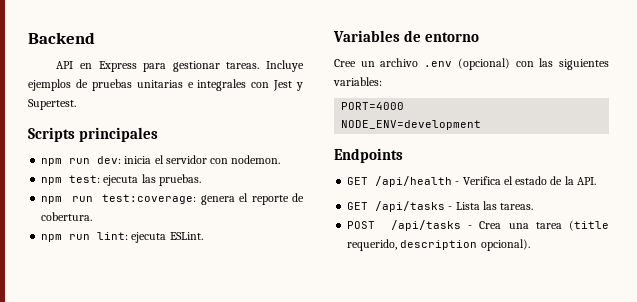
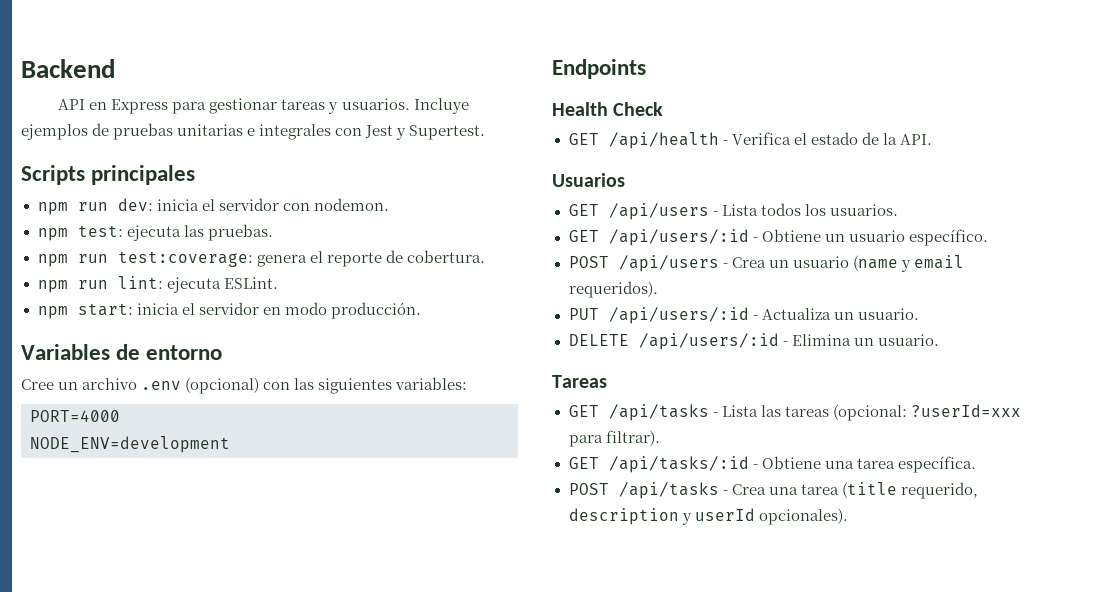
[226,62,260,69] tareas. -> [281,98,410,114] tareas y usuarios.
(203, 236) none -> [37,302,421,319] // npm start: inicia el servidor en modo producción.
(403, 155) none -> [552,102,664,116] // Health Check
(596, 181) none -> [552,173,625,187] [568,203,898,220] [568,229,988,246] [568,255,964,272] [568,281,658,298] [568,307,919,324] [568,333,939,350] [552,375,607,388] // Usuarios // GET /api/users - Lista todos los usuarios. // GET /api/users/:id - Obtiene un usuario específico. // POST /api/users - Crea un usuario (name y email requeridos). // PUT /api/users/:id - Actualiza un usuario. // DELETE /api/users/:id - Elimina un usuario. // Tareas
[500,203,534,210] tareas. -> [784,404,1021,421] [568,430,660,447] [568,456,976,473] tareas (opcional: ?userId=xxx para filtrar). // GET /api/tasks/:id - Obtiene una tarea específica.
[480,239,530,251] opcional). -> [681,508,848,525] y userId opcionales).

